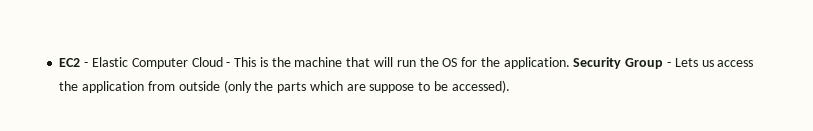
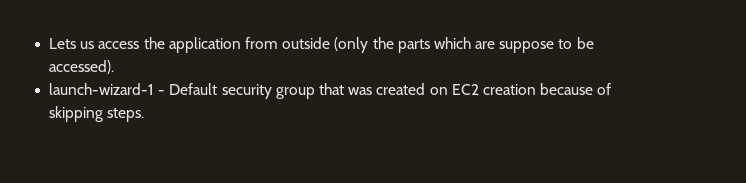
[59,57,671,69] EC2 - Elastic Computer Cloud - This is the machine that will run the OS for the application. Security Group - -> (49, 43) none
(510, 86) none -> [49,83,612,99] [49,106,145,122] // launch-wizard-1 - Default security group that was created on EC2 creation because of skipping steps.

